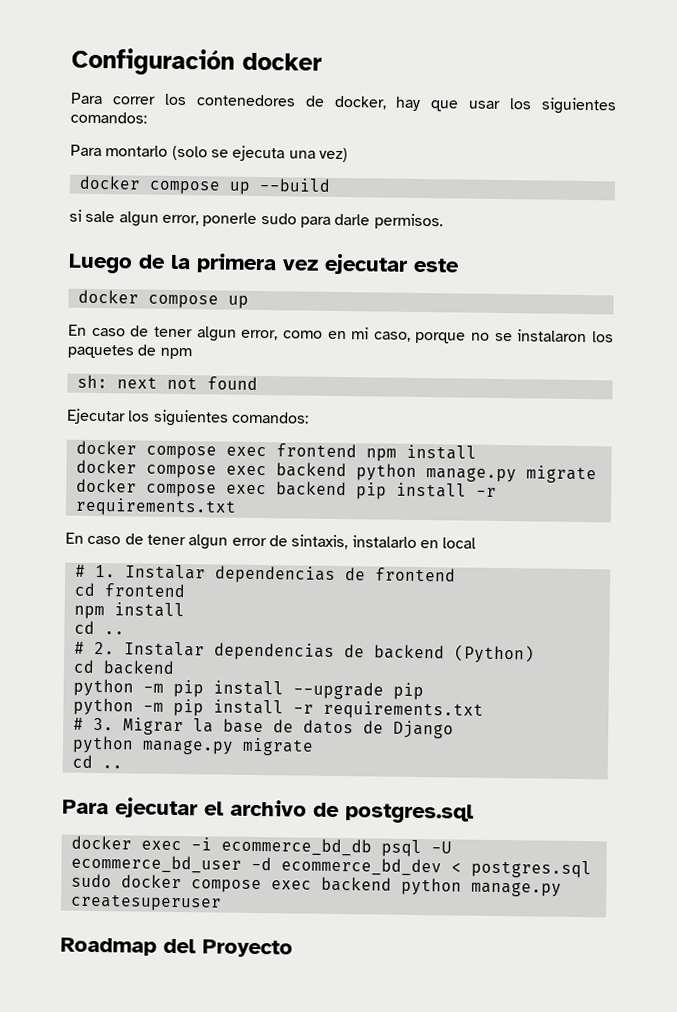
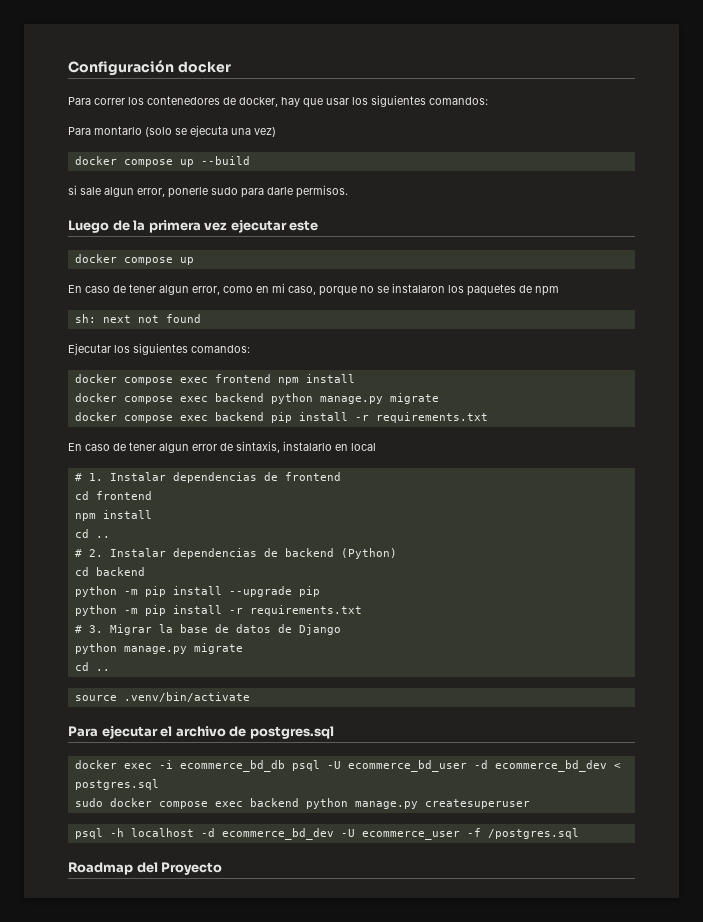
(123, 767) none -> [74,692,250,702] // source .venv/bin/activate
(222, 902) none -> [74,828,579,840] // psql -h localhost -d ecommerce_bd_dev -U ecommerce_user -f /postgres.sql

